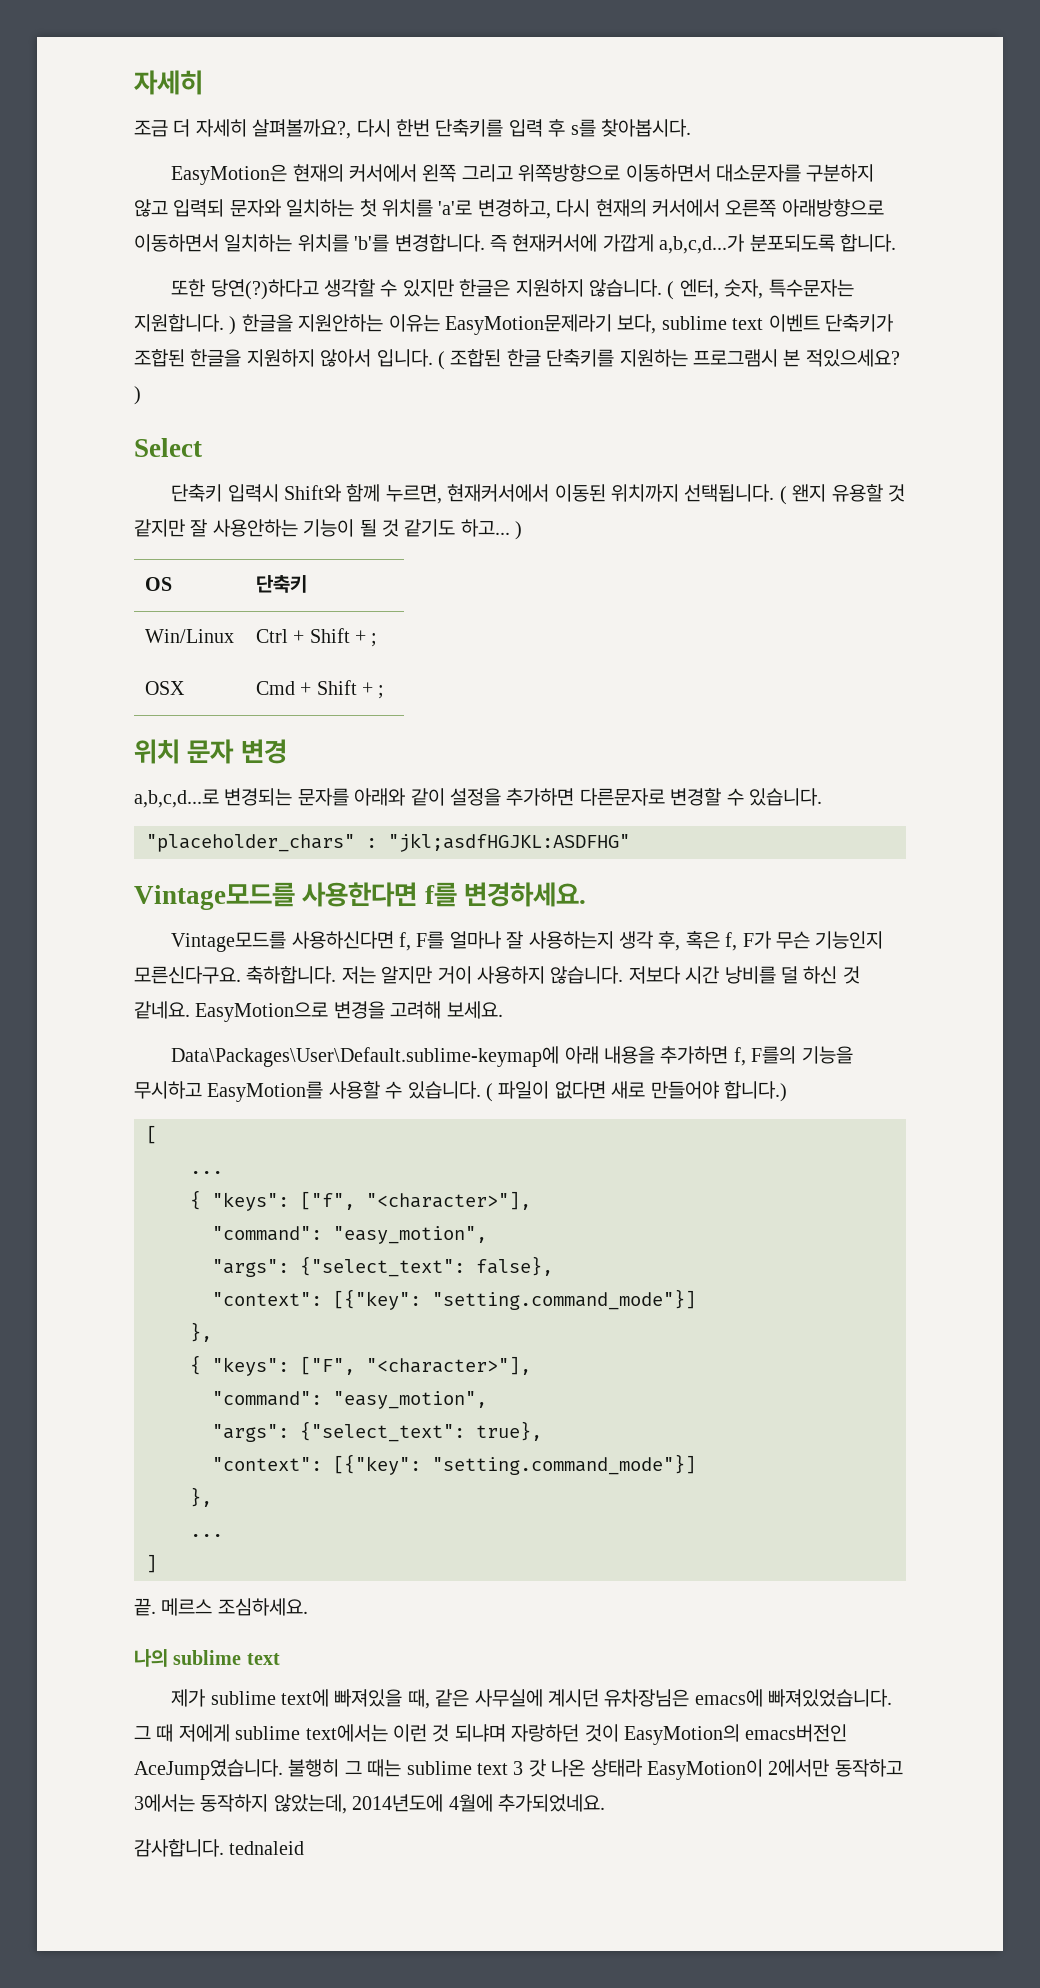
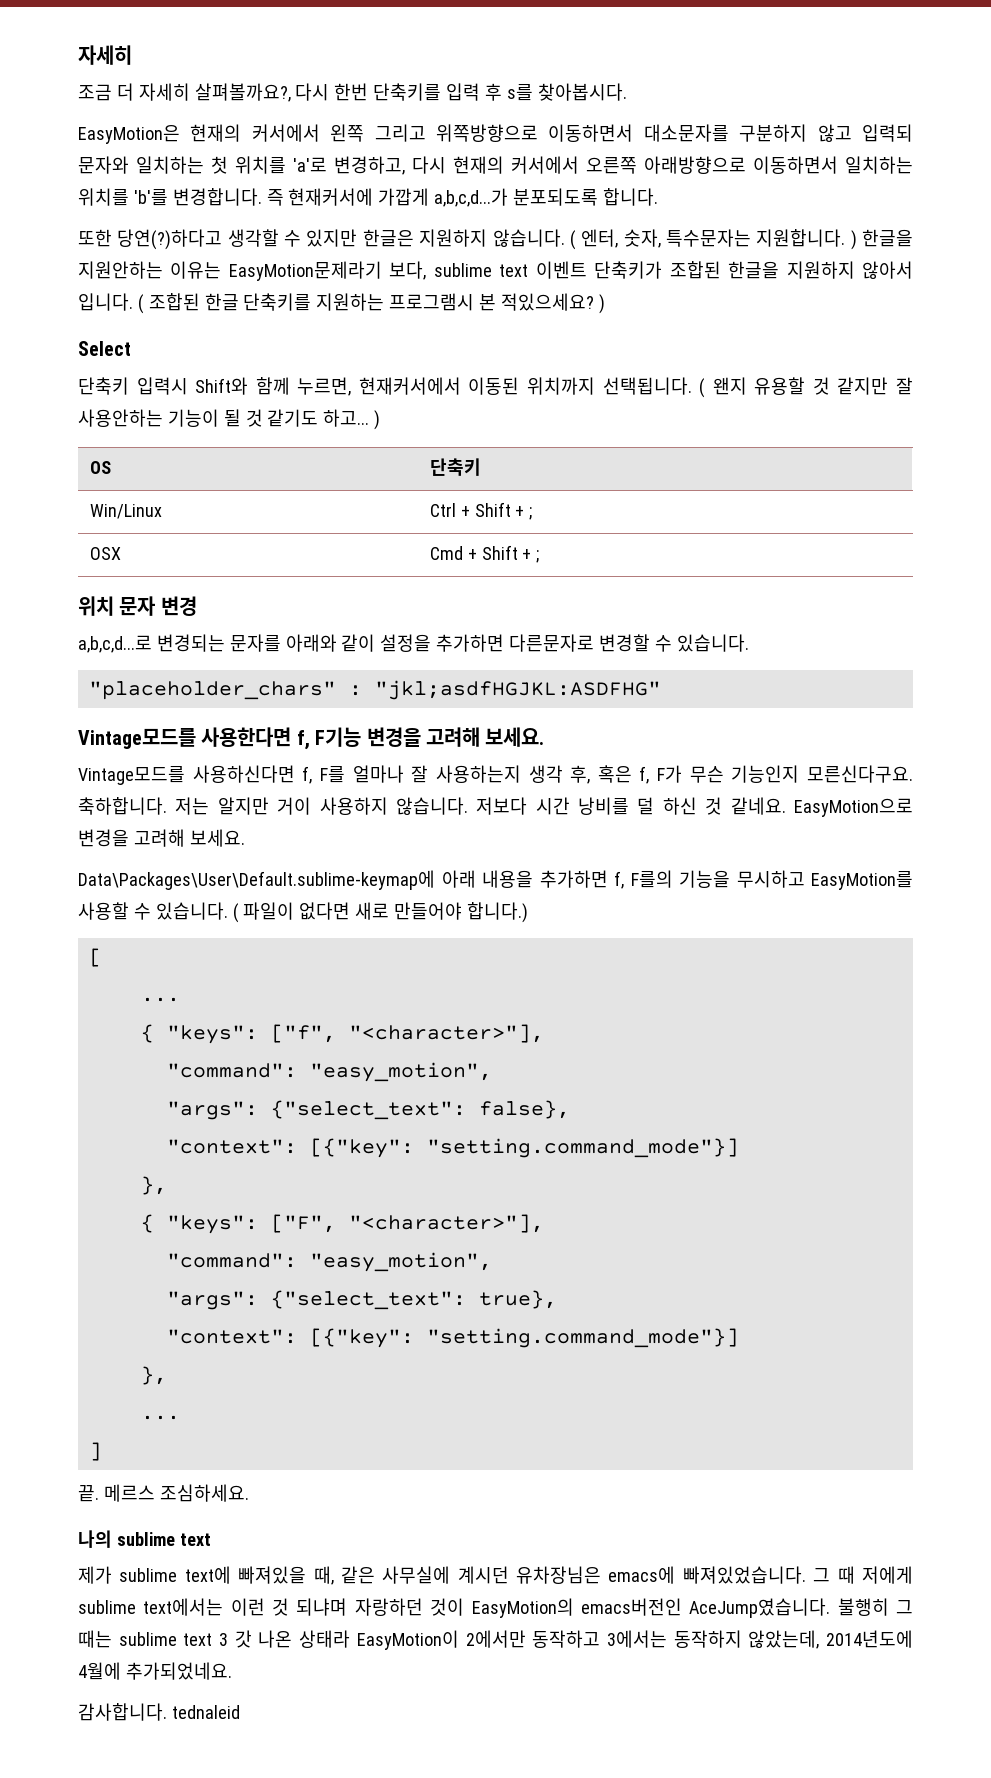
[424,882,586,907] f를 변경하세요. -> [296,727,545,750] f, F기능 변경을 고려해 보세요.

